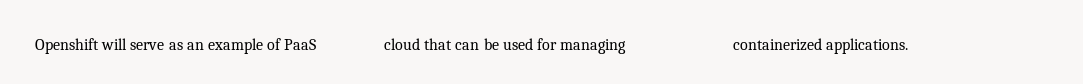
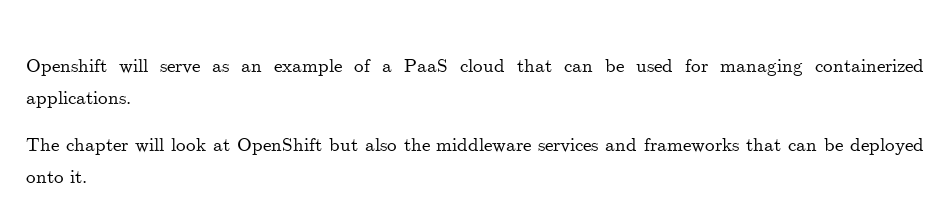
(282, 44) none -> [382,64,392,72] a
(909, 46) none -> [26,138,924,155] [26,170,87,183] // The chapter will look at OpenShift but also the middleware services and frameworks that can be deployed onto it.

